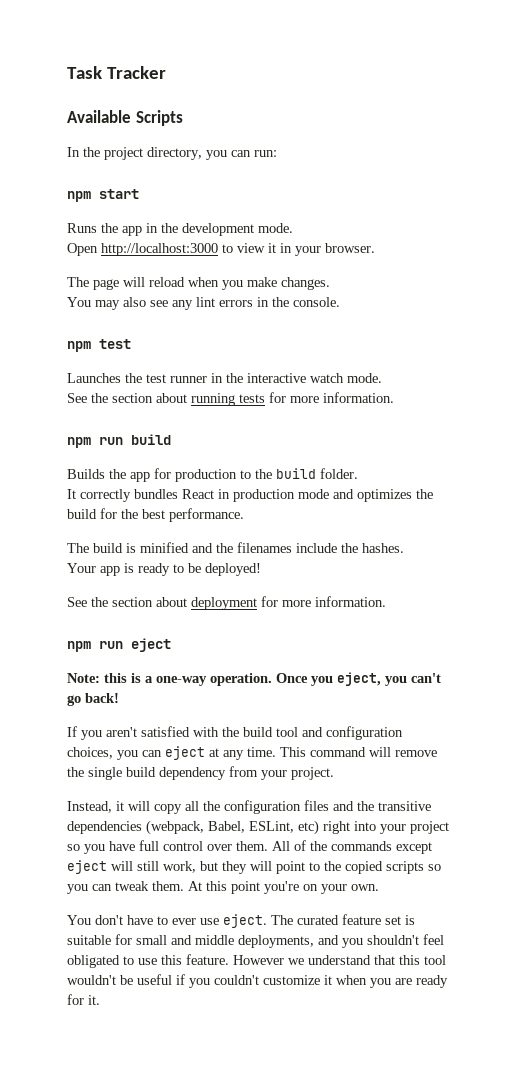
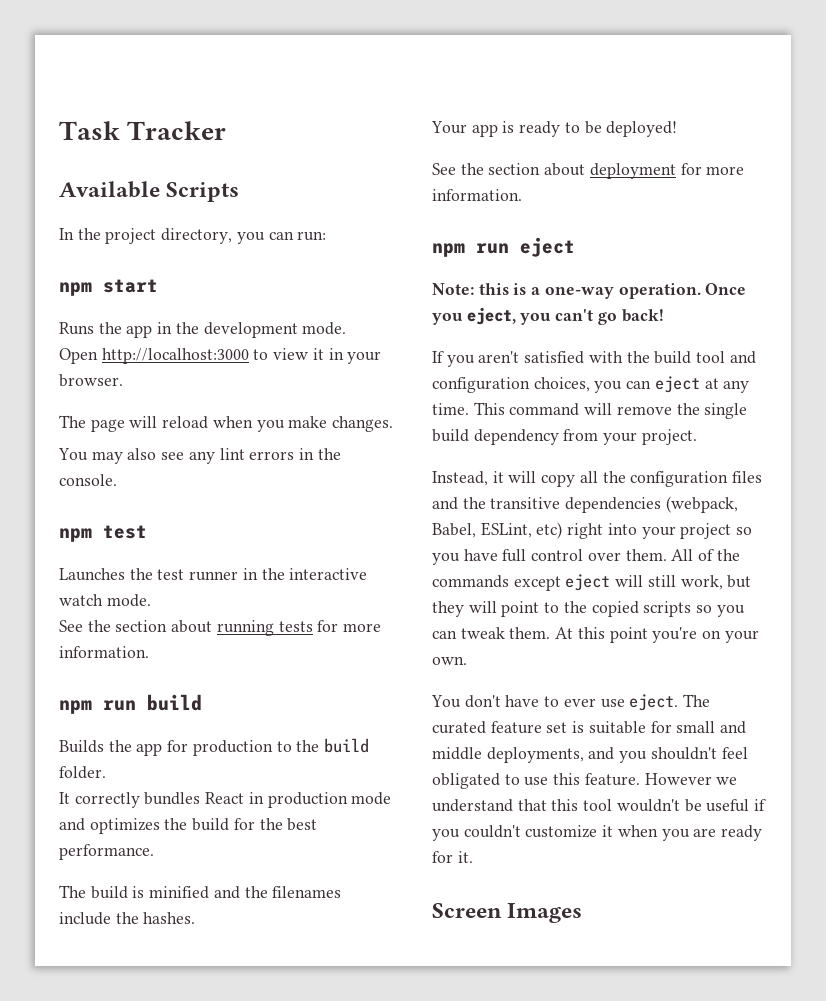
(100, 1000) none -> [432,903,583,923] // Screen Images

